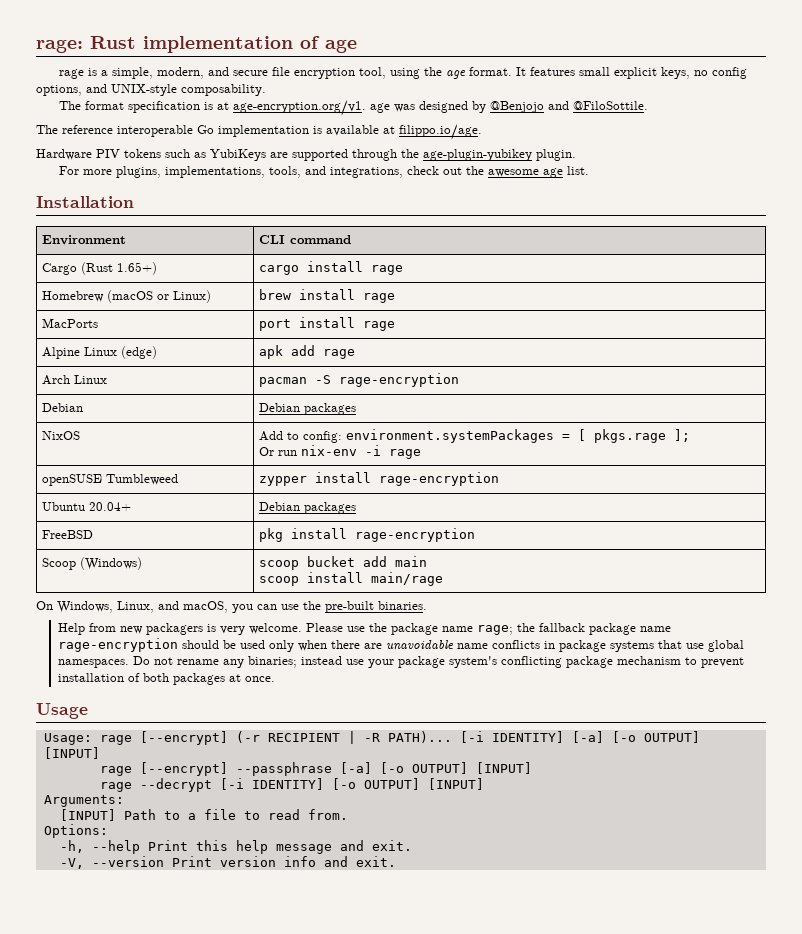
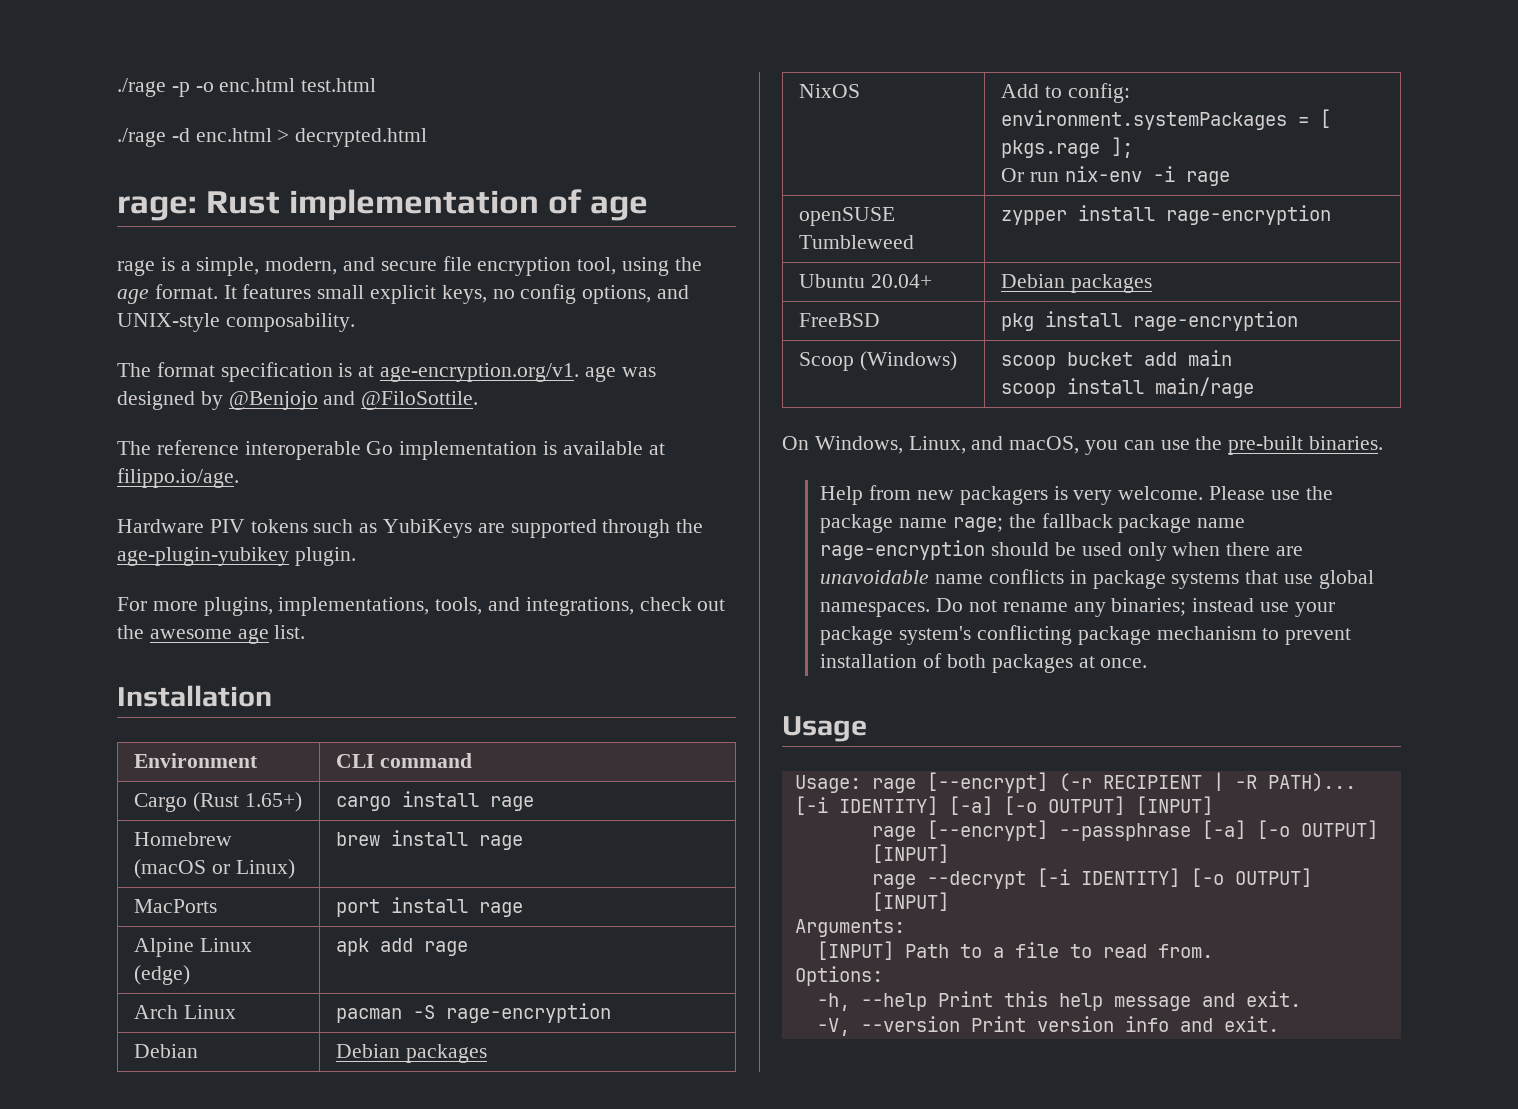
(36, 46) none -> [117,78,377,97] [117,128,428,147] ./rage -p -o enc.html test.html // ./rage -d enc.html > decrypted.html //

